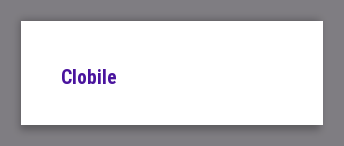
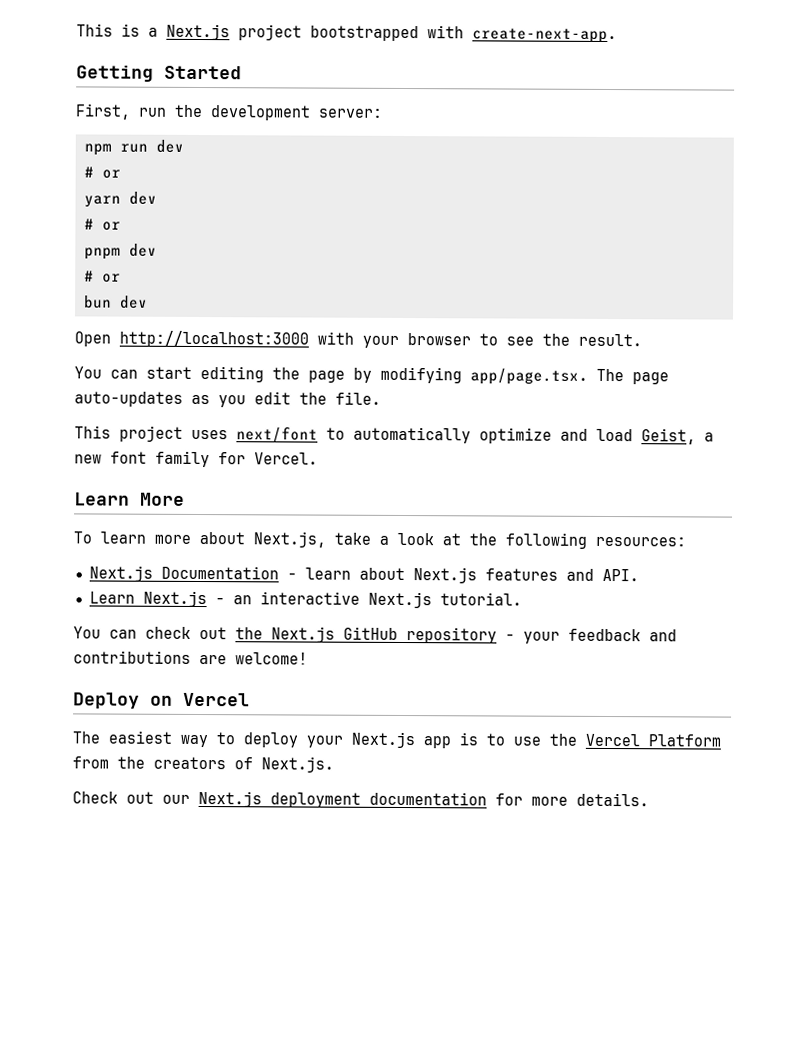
[61,69,117,84] Clobile -> [76,23,617,44] [76,65,242,82] [75,103,383,121] [83,139,184,156] [83,166,121,179] [83,191,157,208] [83,218,121,231] [83,243,157,260] [83,270,121,283] [83,295,148,309] [74,330,642,348] [74,366,669,385] [74,391,381,408] [74,425,714,445] [74,450,318,468] [74,492,185,506] [73,531,686,549] [88,565,639,584] [88,590,522,609] [73,626,677,644] [73,650,308,665] [73,692,250,709] [72,730,721,749] [72,756,334,773] [72,791,649,808] This is a Next.js project bootstrapped with create-next-app. // Getting Started // First, run the development server: // npm run dev // # or // yarn dev // # or // pnpm dev // # or // bun dev // Open http://localhost:3000 with your browser to see the result. // You can start editing the page by modifying app/page.tsx. The page auto-updates as you edit the file. // This project uses next/font to automatically optimize and load Geist, a new font family for Vercel. // Learn More // To learn more about Next.js, take a look at the following resources: // Next.js Documentation - learn about Next.js features and API. // Learn Next.js - an interactive Next.js tutorial. // You can check out the Next.js GitHub repository - your feedback and contributions are welcome! // Deploy on Vercel // The easiest way to deploy your Next.js app is to use the Vercel Platform from the creators of Next.js. // Check out our Next.js deployment documentation for more details.

